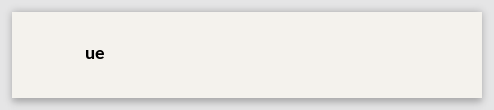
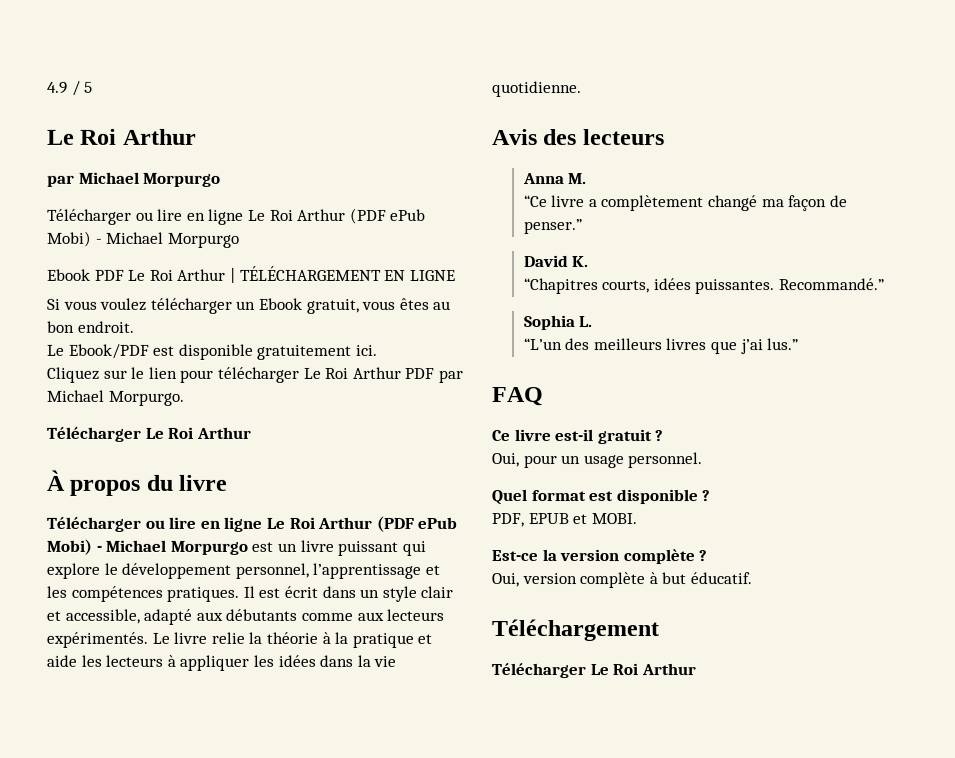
[85,50,105,59] ue -> [47,80,94,96] [47,128,197,145] [47,171,222,187] [47,207,427,225] [47,230,240,248] [47,265,456,283] [47,297,452,314] [47,320,135,333] [47,343,378,360] [46,366,464,383] [46,389,184,406] [46,426,251,442] [46,469,228,496] [46,515,458,532] [46,538,426,556] [46,562,440,579] [46,585,454,602] [46,608,445,625] [46,631,433,648] [46,654,397,671] [492,81,582,98] [492,129,665,146] [522,173,588,185] [523,195,848,212] [523,219,583,235] [523,255,590,268] [523,278,885,295] [523,315,594,331] [523,338,800,355] [491,387,543,407] [491,429,664,445] [491,452,703,469] [491,489,711,506] [491,513,637,528] [491,549,708,565] [491,572,752,589] [491,619,659,642] [491,663,696,679] 4.9 / 5 // Le Roi Arthur // par Michael Morpurgo // Télécharger ou lire en ligne Le Roi Arthur (PDF ePub Mobi) - Michael Morpurgo // Ebook PDF Le Roi Arthur | TÉLÉCHARGEMENT EN LIGNE // Si vous voulez télécharger un Ebook gratuit, vous êtes au bon endroit. // Le Ebook/PDF est disponible gratuitement ici. // Cliquez sur le lien pour télécharger Le Roi Arthur PDF par Michael Morpurgo. // Télécharger Le Roi Arthur // À propos du livre // Télécharger ou lire en ligne Le Roi Arthur (PDF ePub Mobi) - Michael Morpurgo est un livre puissant qui explore le développement personnel, l’apprentissage et les compétences pratiques. Il est écrit dans un style clair et accessible, adapté aux débutants comme aux lecteurs expérimentés. Le livre relie la théorie à la pratique et aide les lecteurs à appliquer les idées dans la vie quotidienne. // Avis des lecteurs // Anna M. // “Ce livre a complètement changé ma façon de penser.” // David K. // “Chapitres courts, idées puissantes. Recommandé.” // Sophia L. // “L’un des meilleurs livres que j’ai lus.” // FAQ // Ce livre est-il gratuit ? // Oui, pour un usage personnel. // Quel format est disponible ? // PDF, EPUB et MOBI. // Est-ce la version complète ? // Oui, version complète à but éducatif. // Téléchargement // Télécharger Le Roi Arthur

